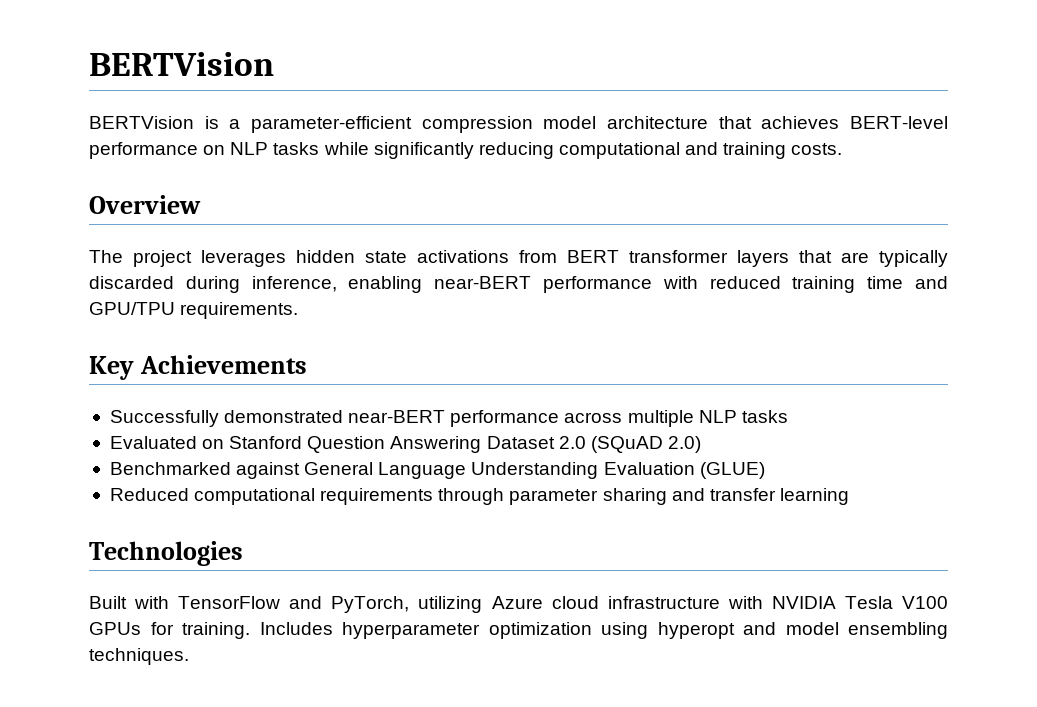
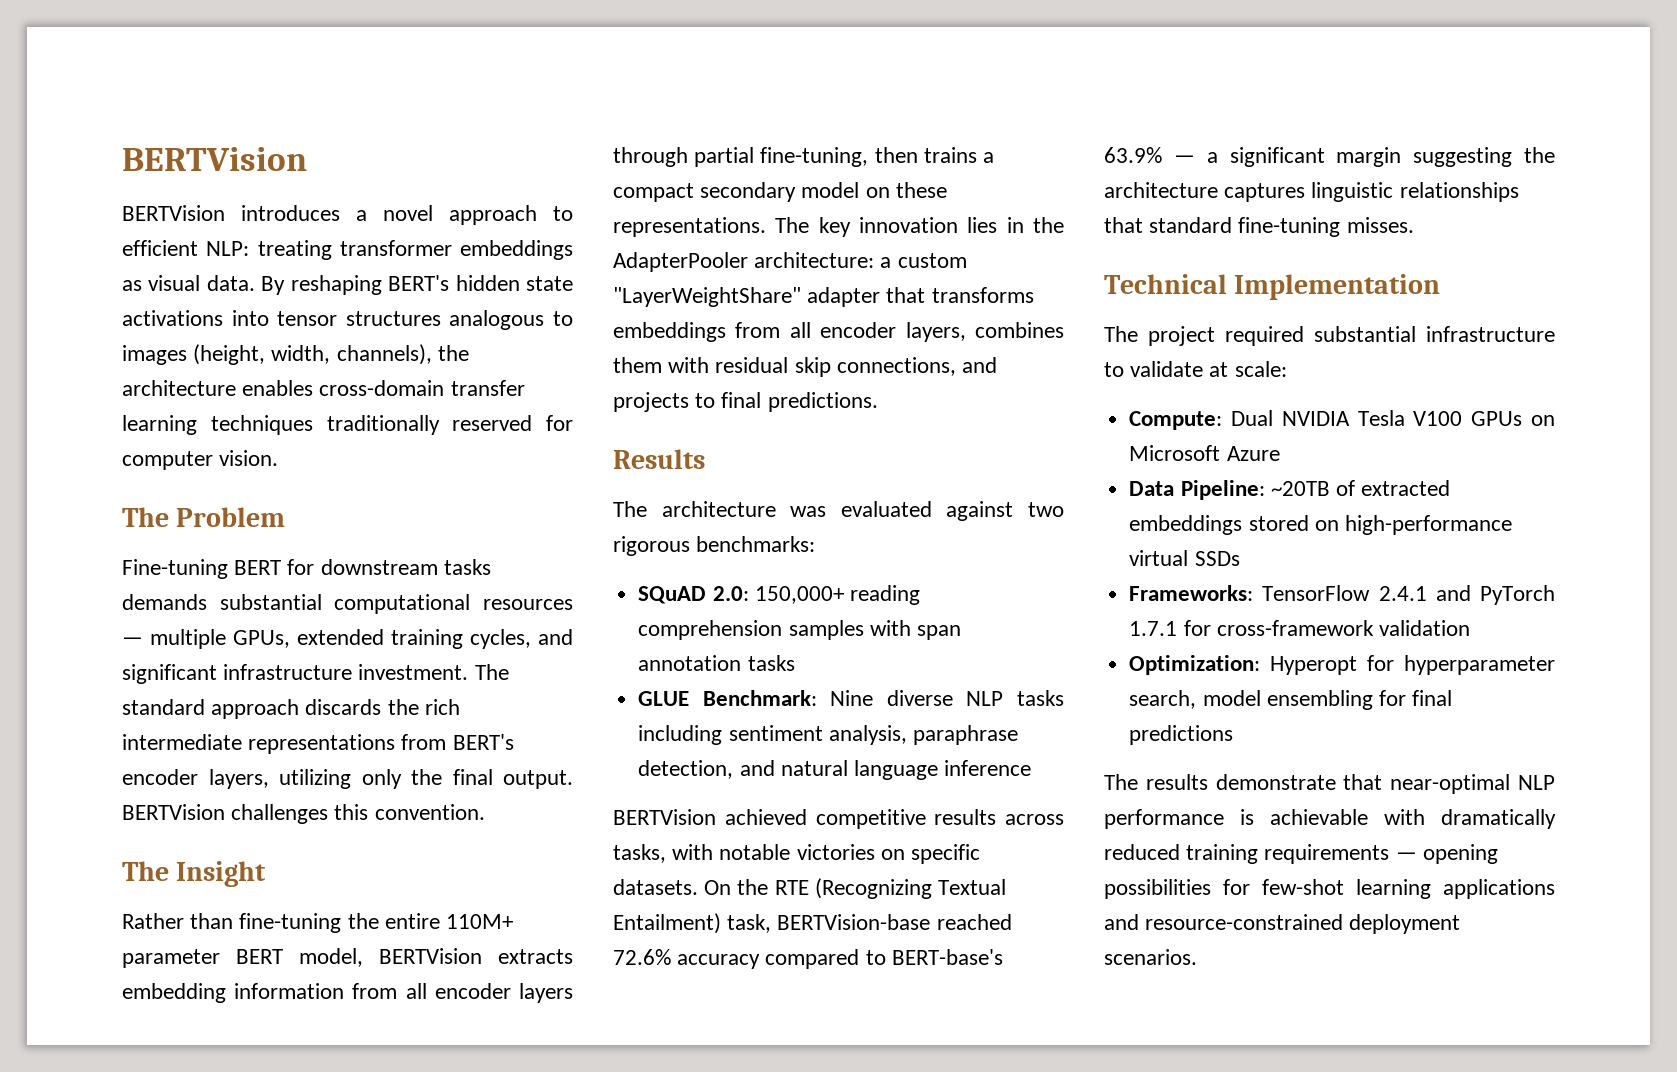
[204,116,948,133] [89,142,843,159] [89,195,201,214] [89,250,948,267] [89,276,948,293] [89,302,299,319] [89,355,308,380] [109,410,788,427] [109,436,701,453] [109,462,765,479] [109,488,849,505] [89,541,243,566] [89,596,949,613] [89,622,948,639] [89,648,189,665] is a parameter-efficient compression model architecture that achieves BERT-level performance on NLP tasks while significantly reducing computational and training costs. // Overview // The project leverages hidden state activations from BERT transformer layers that are typically discarded during inference, enabling near-BERT performance with reduced training time and GPU/TPU requirements. // Key Achievements // Successfully demonstrated near-BERT performance across multiple NLP tasks // Evaluated on Stanford Question Answering Dataset 2.0 (SQuAD 2.0) // Benchmarked against General Language Understanding Evaluation (GLUE) // Reduced computational requirements through parameter sharing and transfer learning // Technologies // Built with TensorFlow and PyTorch, utilizing Azure cloud infrastructure with NVIDIA Tesla V100 GPUs for training. Includes hyperparameter optimization using hyperopt and model ensembling techniques. -> [241,205,573,225] [122,240,573,260] [122,275,573,295] [122,310,573,330] [122,344,469,365] [122,380,525,396] [122,415,573,435] [122,450,279,470] [122,507,286,527] [122,559,491,579] [122,594,573,614] [122,629,573,649] [122,664,509,684] [122,699,460,719] [122,734,514,754] [122,769,573,789] [122,804,485,824] [122,861,267,887] [122,913,514,933] [122,948,573,968] [122,983,573,1003] [613,147,995,167] [613,182,947,202] [613,217,1064,237] [613,252,967,272] [613,287,1034,307] [613,322,1064,342] [613,357,998,377] [613,392,878,412] [613,449,705,469] [613,501,1064,521] [613,536,816,556] [638,585,920,605] [638,620,961,640] [638,655,795,671] [638,690,1064,706] [638,725,1018,745] [638,760,1032,780] [613,809,1064,829] [613,844,981,864] [613,878,1007,899] [613,913,1012,934] [613,949,1003,969] [1104,147,1555,167] [1104,182,1519,202] [1104,217,1414,237] [1104,274,1441,300] [1104,326,1555,346] [1104,361,1287,377] [1129,410,1555,430] [1129,445,1280,461] [1129,480,1451,500] [1129,515,1512,535] [1129,550,1240,566] [1129,585,1555,605] [1129,620,1470,636] [1129,655,1555,675] [1129,690,1453,710] [1129,725,1234,745] [1104,774,1555,794] [1104,809,1556,829] [1104,844,1498,864] [1104,879,1555,899] [1104,914,1461,934] [1104,949,1197,965] introduces a novel approach to efficient NLP: treating transformer embeddings as visual data. By reshaping BERT's hidden state activations into tensor structures analogous to images (height, width, channels), the architecture enables cross-domain transfer learning techniques traditionally reserved for computer vision. // The Problem // Fine-tuning BERT for downstream tasks demands substantial computational resources — multiple GPUs, extended training cycles, and significant infrastructure investment. The standard approach discards the rich intermediate representations from BERT's encoder layers, utilizing only the final output. BERTVision challenges this convention. // The Insight // Rather than fine-tuning the entire 110M+ parameter BERT model, BERTVision extracts embedding information from all encoder layers through partial fine-tuning, then trains a compact secondary model on these representations. The key innovation lies in the AdapterPooler architecture: a custom "LayerWeightShare" adapter that transforms embeddings from all encoder layers, combines them with residual skip connections, and projects to final predictions. // Results // The architecture was evaluated against two rigorous benchmarks: // SQuAD 2.0: 150,000+ reading comprehension samples with span annotation tasks // GLUE Benchmark: Nine diverse NLP tasks including sentiment analysis, paraphrase detection, and natural language inference // BERTVision achieved competitive results across tasks, with notable victories on specific datasets. On the RTE (Recognizing Textual Entailment) task, BERTVision-base reached 72.6% accuracy compared to BERT-base's 63.9% — a significant margin suggesting the architecture captures linguistic relationships that standard fine-tuning misses. // Technical Implementation // The project required substantial infrastructure to validate at scale: // Compute: Dual NVIDIA Tesla V100 GPUs on Microsoft Azure // Data Pipeline: ~20TB of extracted embeddings stored on high-performance virtual SSDs // Frameworks: TensorFlow 2.4.1 and PyTorch 1.7.1 for cross-framework validation // Optimization: Hyperopt for hyperparameter search, model ensembling for final predictions // The results demonstrate that near-optimal NLP performance is achievable with dramatically reduced training requirements — opening possibilities for few-shot learning applications and resource-constrained deployment scenarios.

